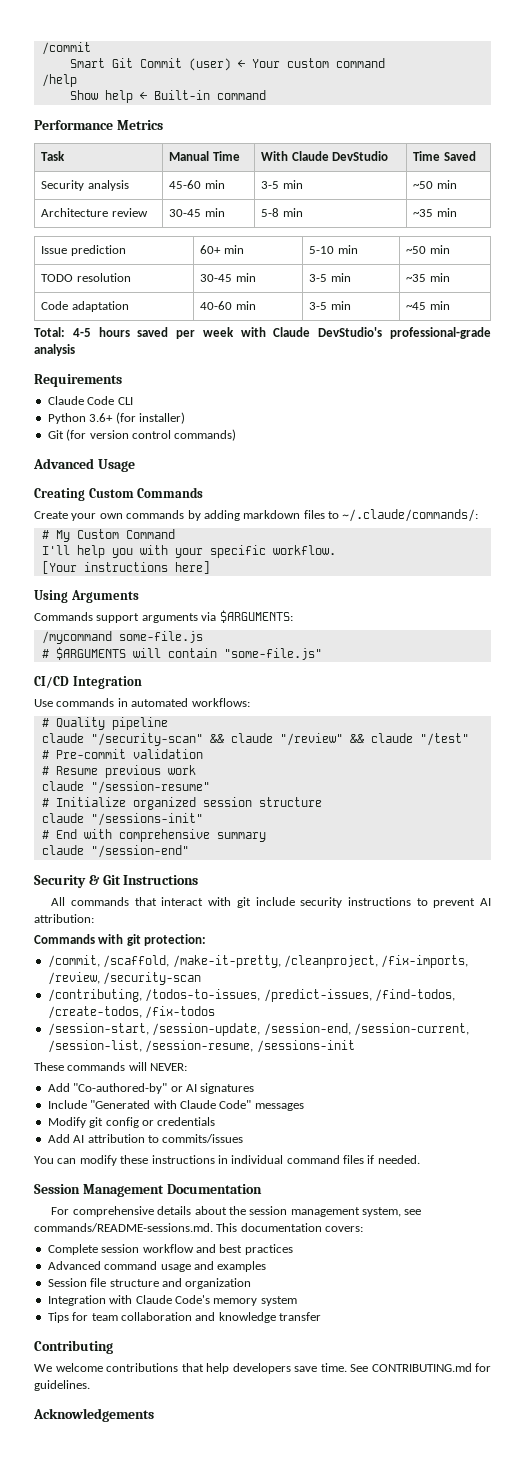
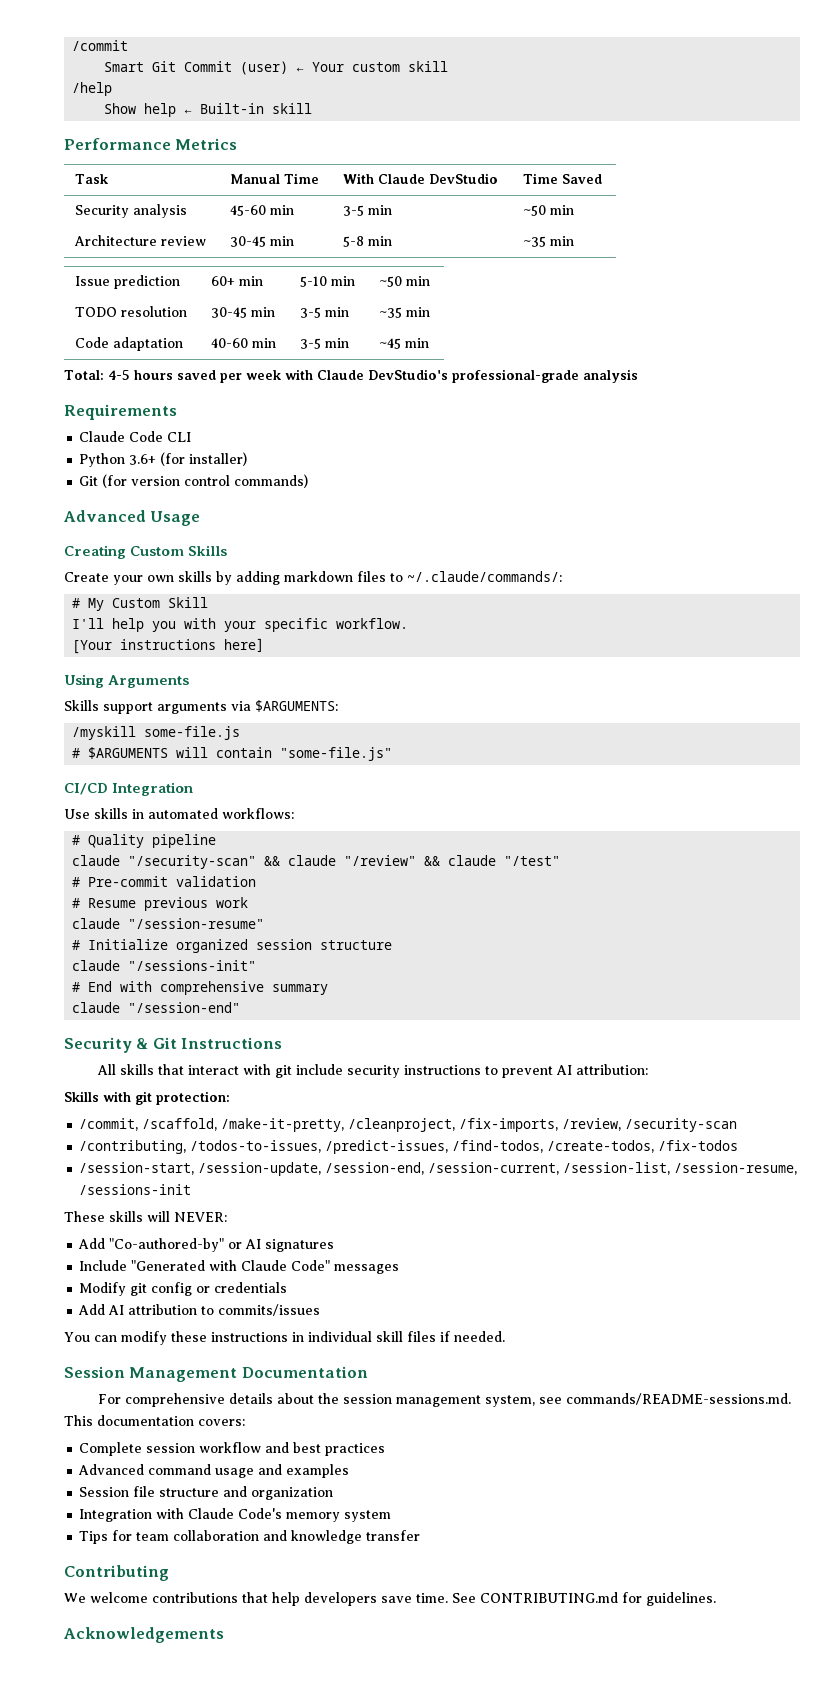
[335,58,385,68] command -> [408,61,449,72] skill
[216,90,266,100] command -> [272,103,313,114] skill
[137,487,204,498] Commands -> [188,545,228,556] Skills
[126,510,185,519] commands -> [178,571,212,582] skills
[125,529,175,539] Command -> [168,597,209,608] Skill
[34,612,93,621] Commands -> [64,700,99,711] Skills
[41,631,112,644] /mycommand -> [72,726,137,740] /myskill
[56,698,115,707] commands -> [94,808,128,819] skills
[71,897,130,906] commands -> [120,1064,155,1075] skills
[34,934,95,944] Commands -> [64,1091,99,1102] Skills
[67,1062,126,1071] commands -> [109,1211,143,1222] skills
[286,1155,340,1164] command -> [376,1331,403,1342] skill

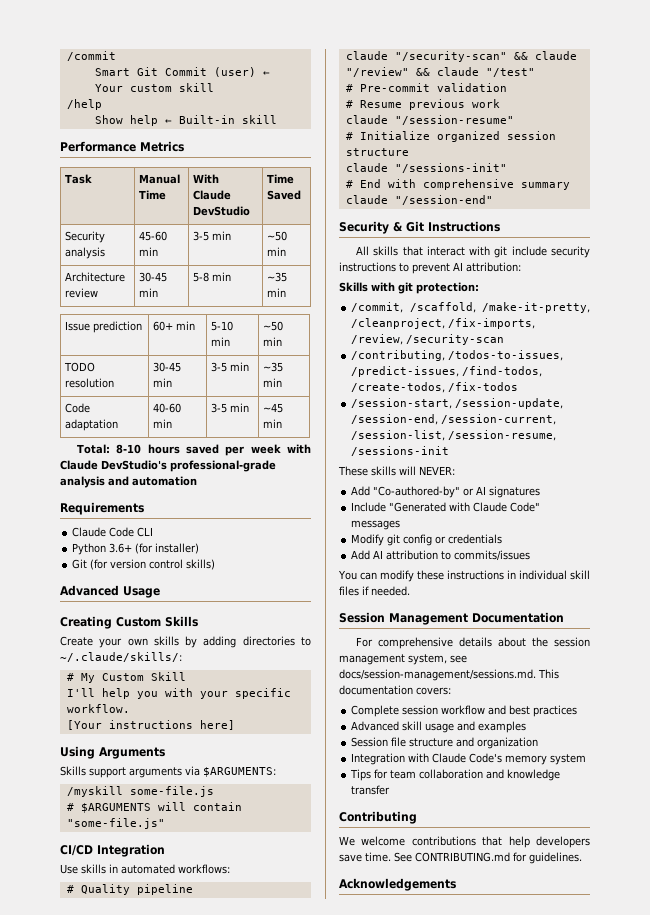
[107,370,130,380] 4-5 -> [116,444,142,454] 8-10
(638, 376) none -> [108,476,197,486] and automation
[234,474,309,488] commands) -> [186,559,216,570] skills)
[284,571,562,582] markdown files to ~/.claude/commands/: -> [242,636,311,646] [60,652,182,662] directories to ~/.claude/skills/:
[566,1393,792,1405] commands/README-sessions.md. -> [339,669,536,681] docs/session-management/sessions.md.
[148,1464,212,1475] command -> [402,721,423,731] skill

